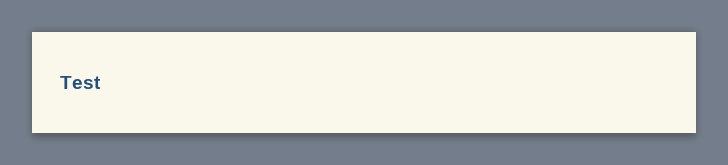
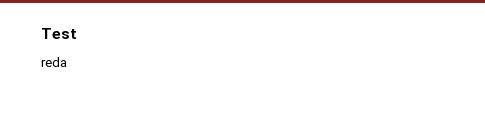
(101, 82) none -> [41,57,67,67] // reda

